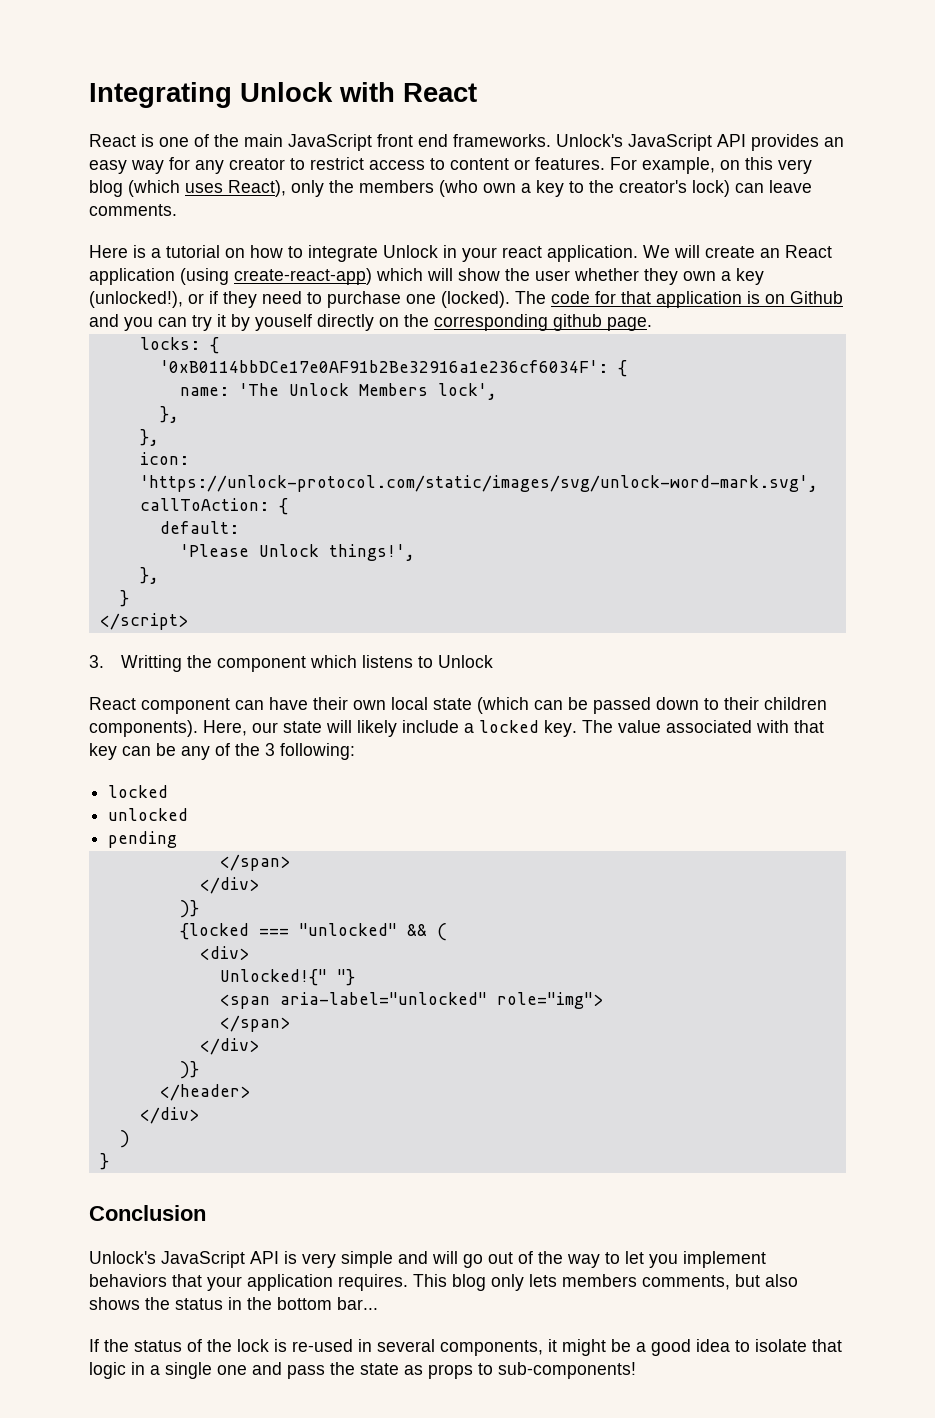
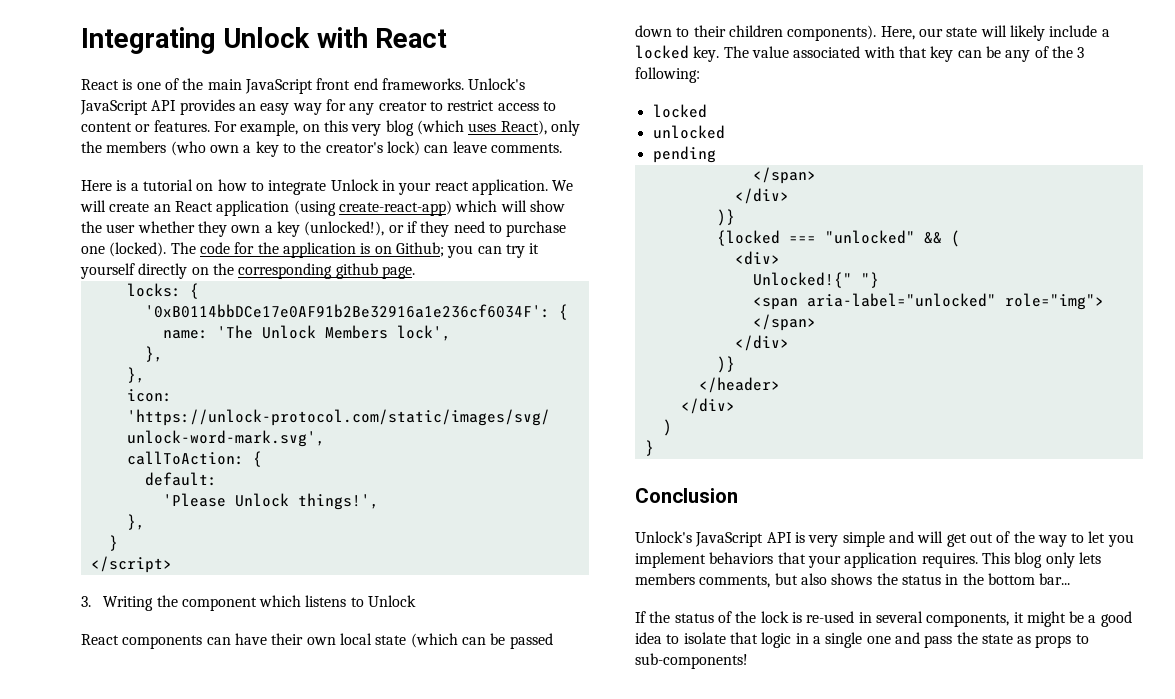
[621,291,651,304] that -> [257,242,279,254] the
[790,291,843,304] [89,314,119,327] Github and -> [395,242,444,257] Github;
[231,314,312,331] by youself -> [80,263,135,279] yourself
[120,655,182,672] Writting -> [103,596,154,611] Writing
[141,698,230,714] component -> [122,635,203,649] components
[463,1254,483,1268] go -> [946,533,967,547] get

